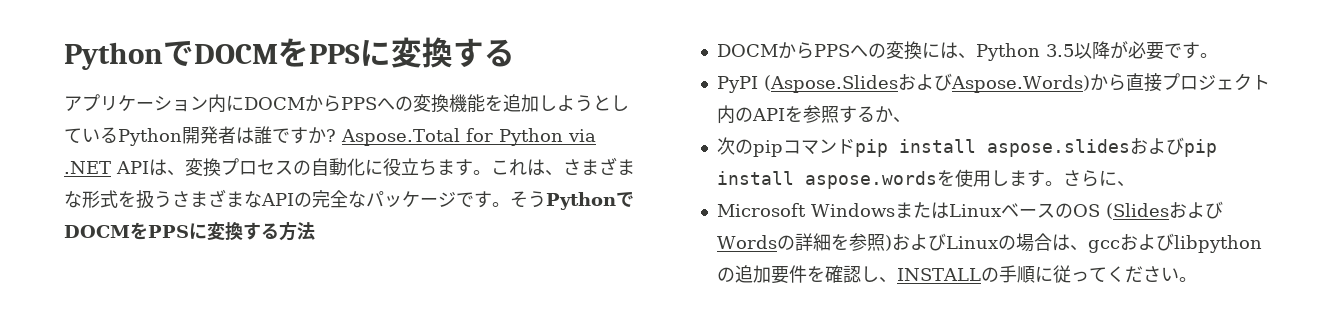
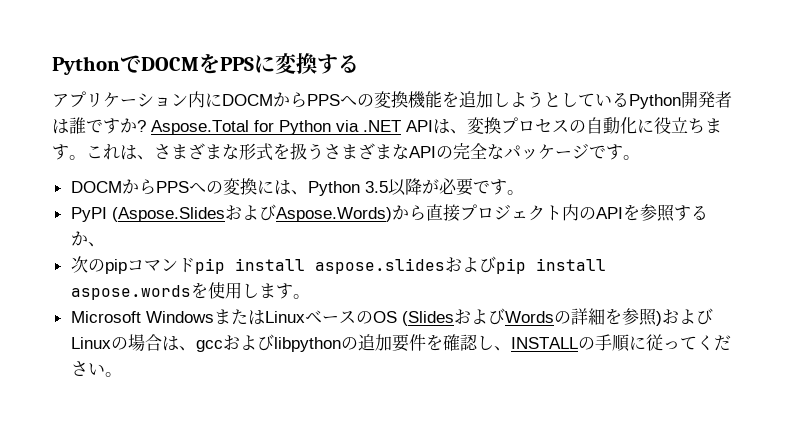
[510,191,634,210] [64,221,315,241] そうPythonでDOCMをPPSに変換する方法 -> (640, 157) none
[1062,170,1135,187] さらに、 -> (310, 296) none

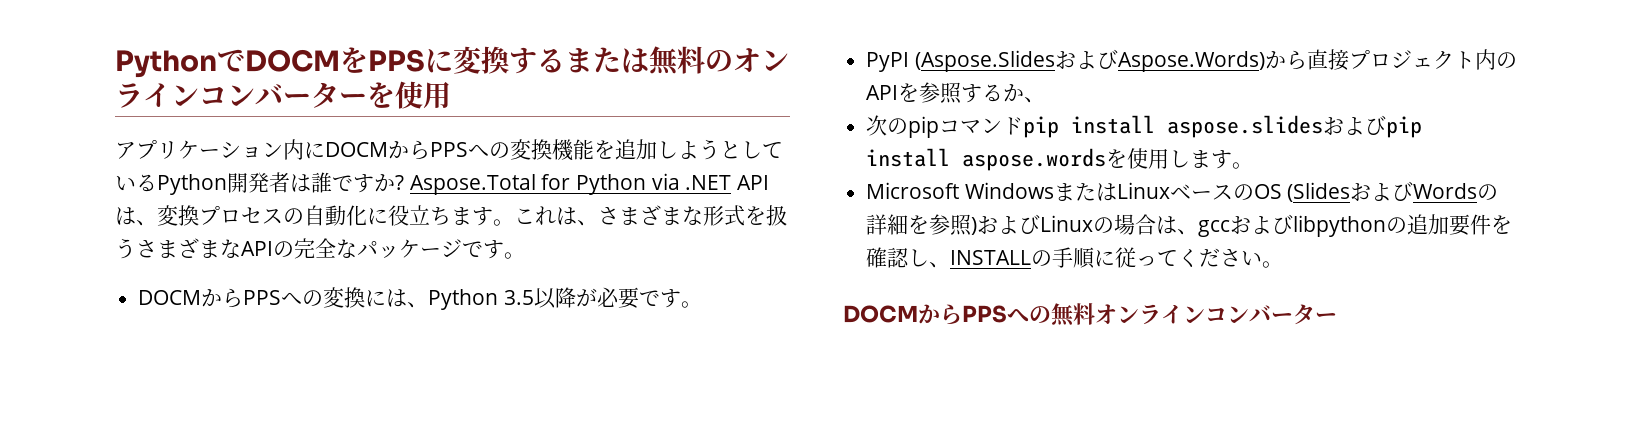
(359, 64) none -> [565,46,789,76] [115,81,451,109] または無料のオンラインコンバーターを使用
(122, 374) none -> [843,303,1337,327] // DOCMからPPSへの無料オンラインコンバーター

